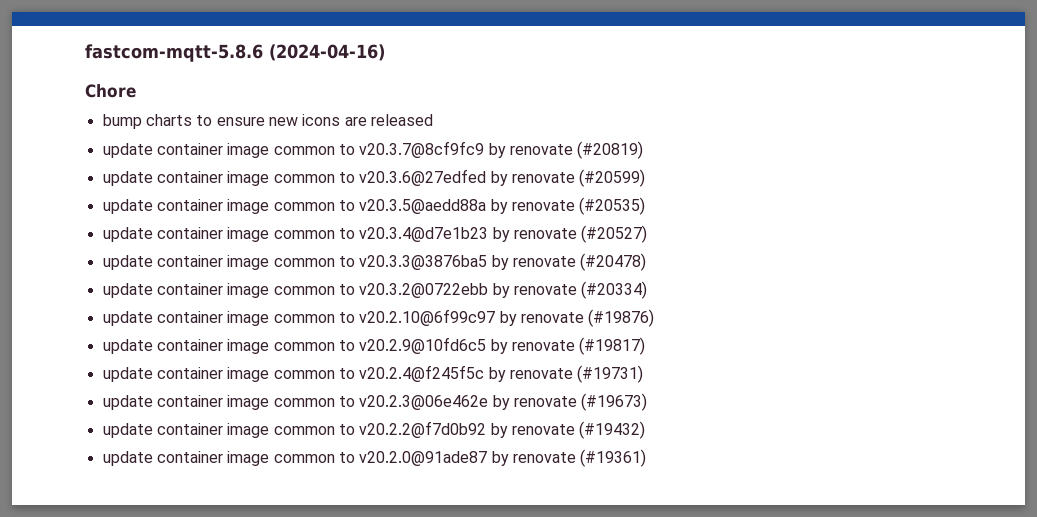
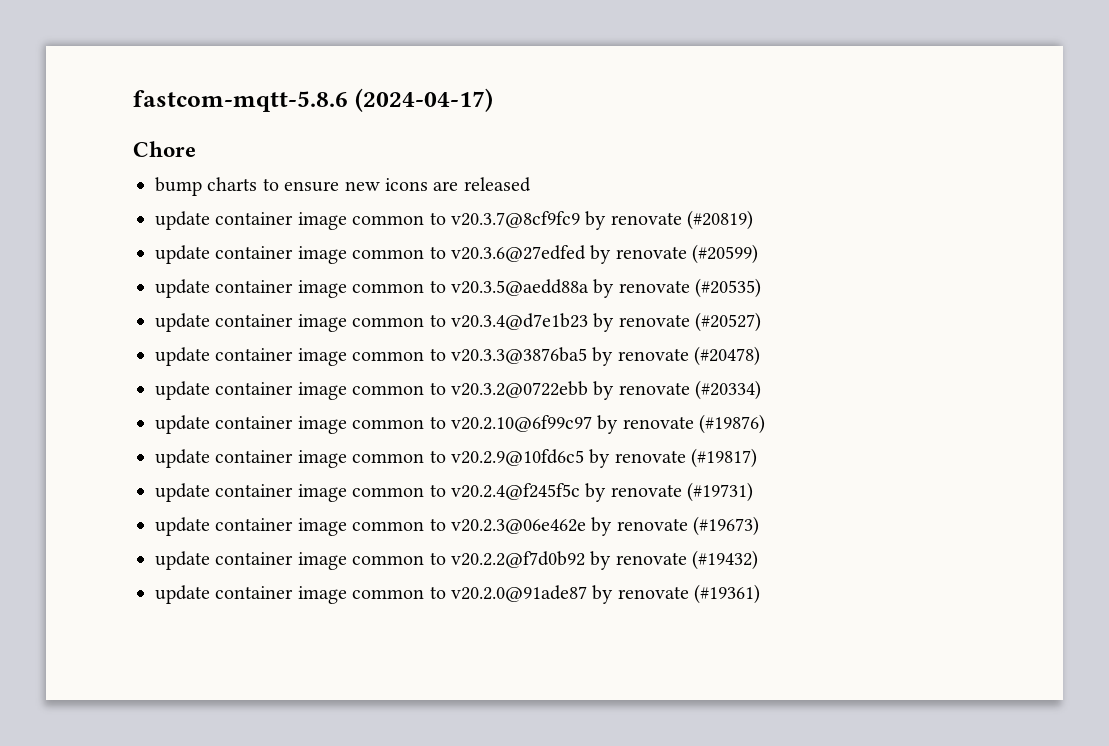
[269,44,385,61] (2024-04-16) -> [354,88,493,112] (2024-04-17)

